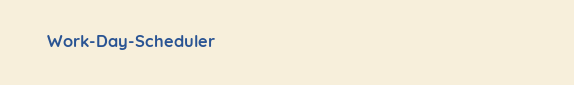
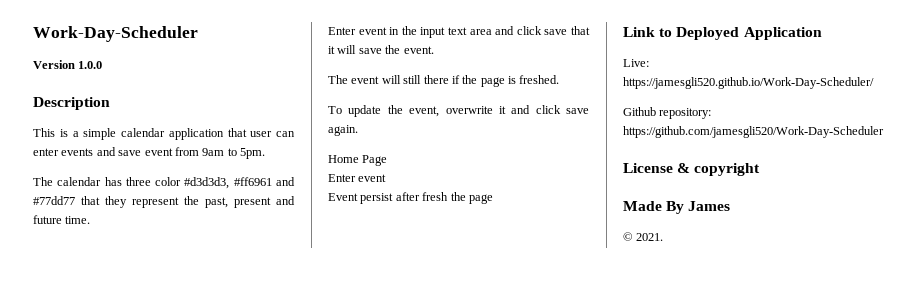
(215, 42) none -> [33,60,103,69] [33,97,110,110] [33,128,295,140] [33,147,265,159] [33,177,295,189] [33,196,295,208] [33,215,91,224] [328,26,590,38] [328,45,434,54] [328,75,560,87] [328,105,589,117] [328,125,358,136] [328,155,388,166] [328,174,387,182] [328,192,493,204] [623,27,822,40] [623,59,649,67] [623,77,874,89] [623,107,712,119] [623,126,884,138] [623,163,761,176] [623,201,731,214] [623,232,664,241] // Version 1.0.0 // Description // This is a simple calendar application that user can enter events and save event from 9am to 5pm. // The calendar has three color #d3d3d3, #ff6961 and #77dd77 that they represent the past, present and future time. // Enter event in the input text area and click save that it will save the event. // The event will still there if the page is freshed. // To update the event, overwrite it and click save again. // Home Page // Enter event // Event persist after fresh the page // Link to Deployed Application // Live: https://jamesgli520.github.io/Work-Day-Scheduler/ // Github repository: https://github.com/jamesgli520/Work-Day-Scheduler // License & copyright // Made By James // © 2021.

